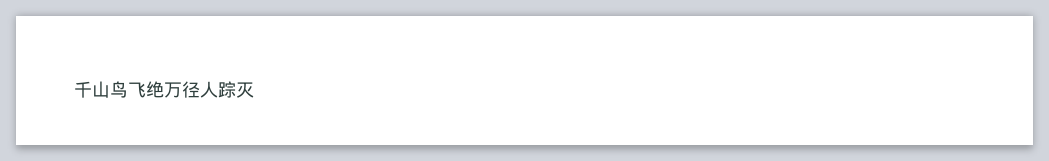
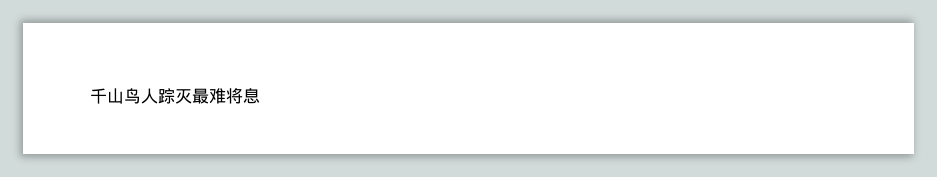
[128,81,254,98] 飞绝万径人踪灭 -> [141,88,260,104] 人踪灭最难将息

